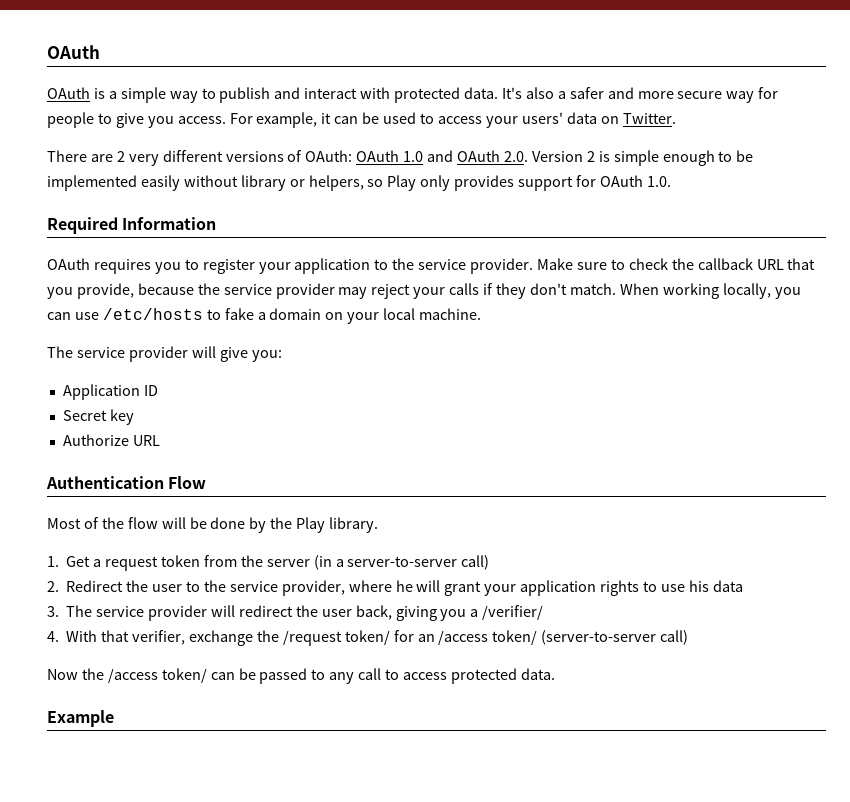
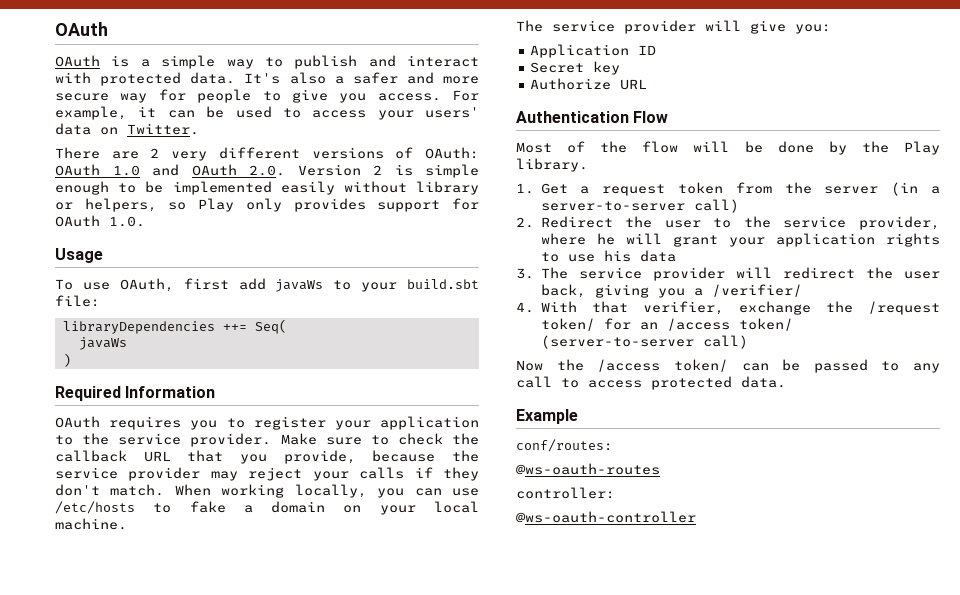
(671, 181) none -> [55,248,103,263] [55,278,479,292] [55,295,100,307] [62,319,287,334] [78,337,127,350] [62,353,71,367] // Usage // To use OAuth, first add javaWs to your build.sbt file: // libraryDependencies ++= Seq( // javaWs // )
(114, 718) none -> [516,439,613,452] [516,463,660,475] [516,487,615,499] [516,511,696,523] // conf/routes: // @ws-oauth-routes // controller: // @ws-oauth-controller

